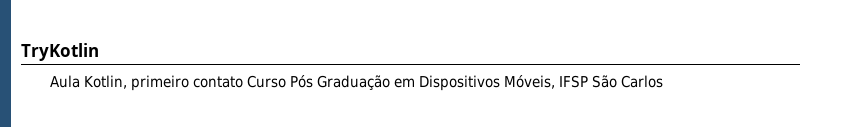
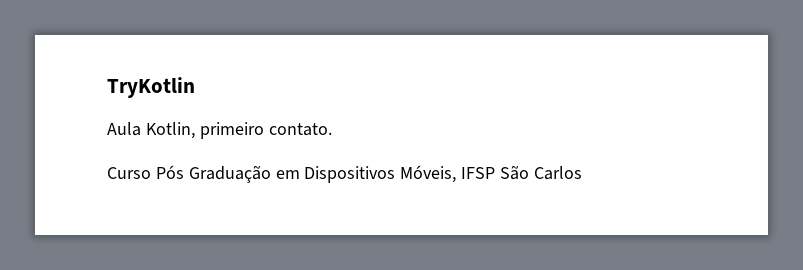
[192,76,243,88] contato -> [268,123,332,136] contato. //

